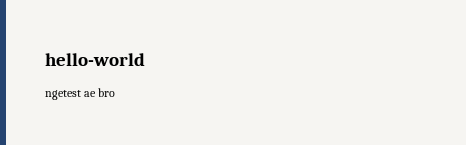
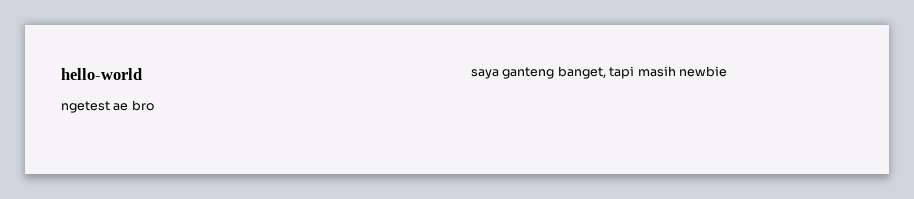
(116, 92) none -> [471,66,727,79] // saya ganteng banget, tapi masih newbie

